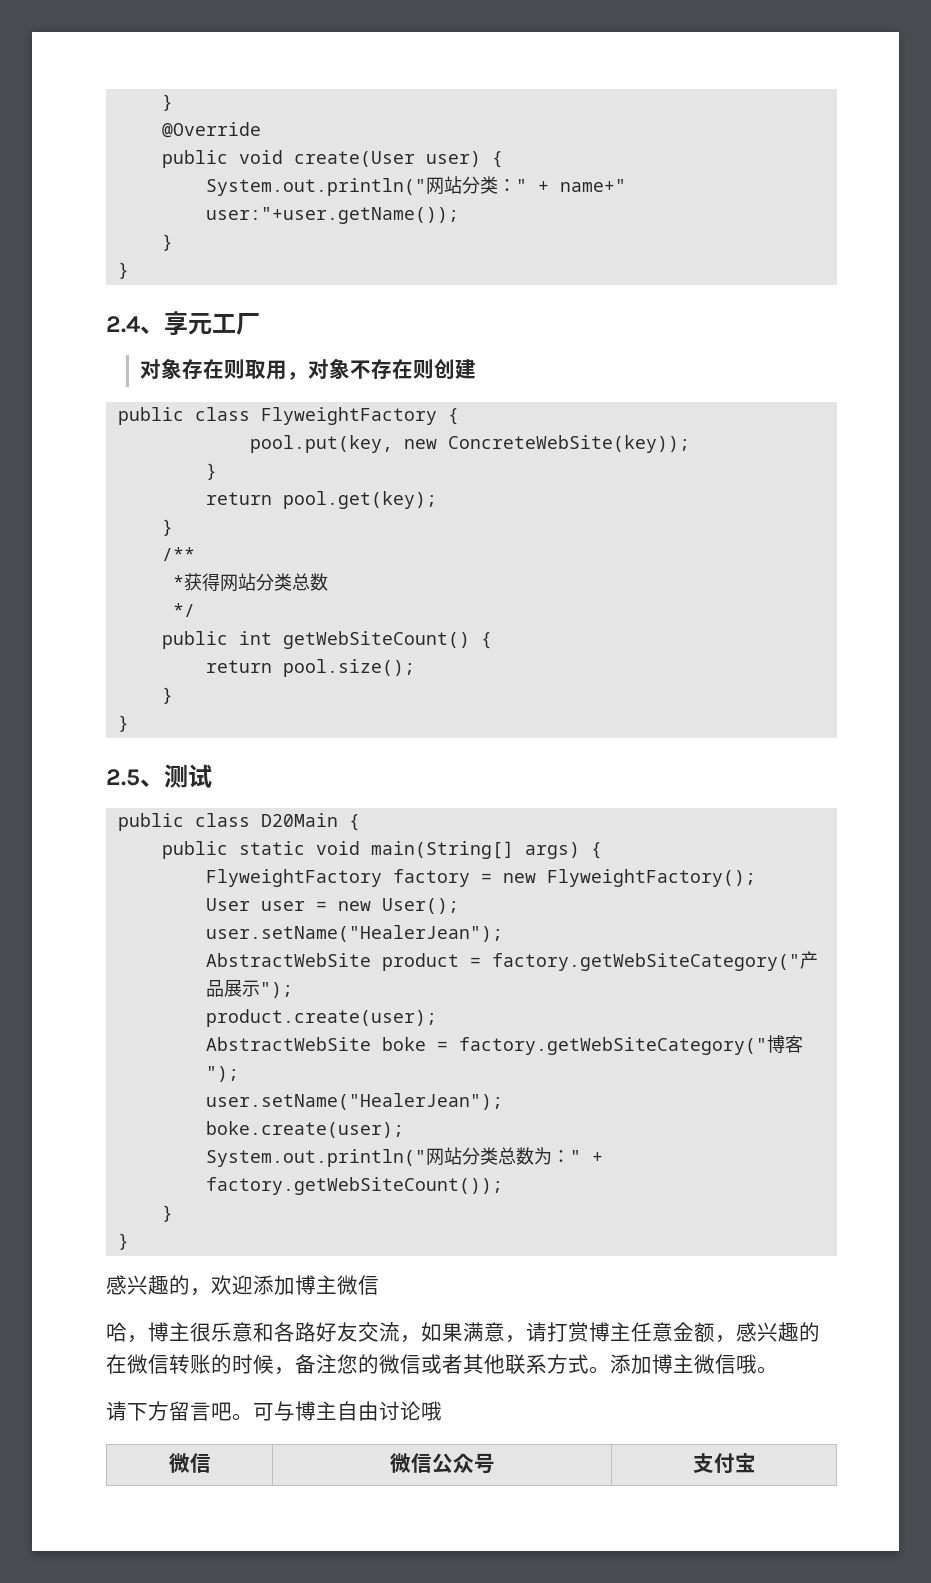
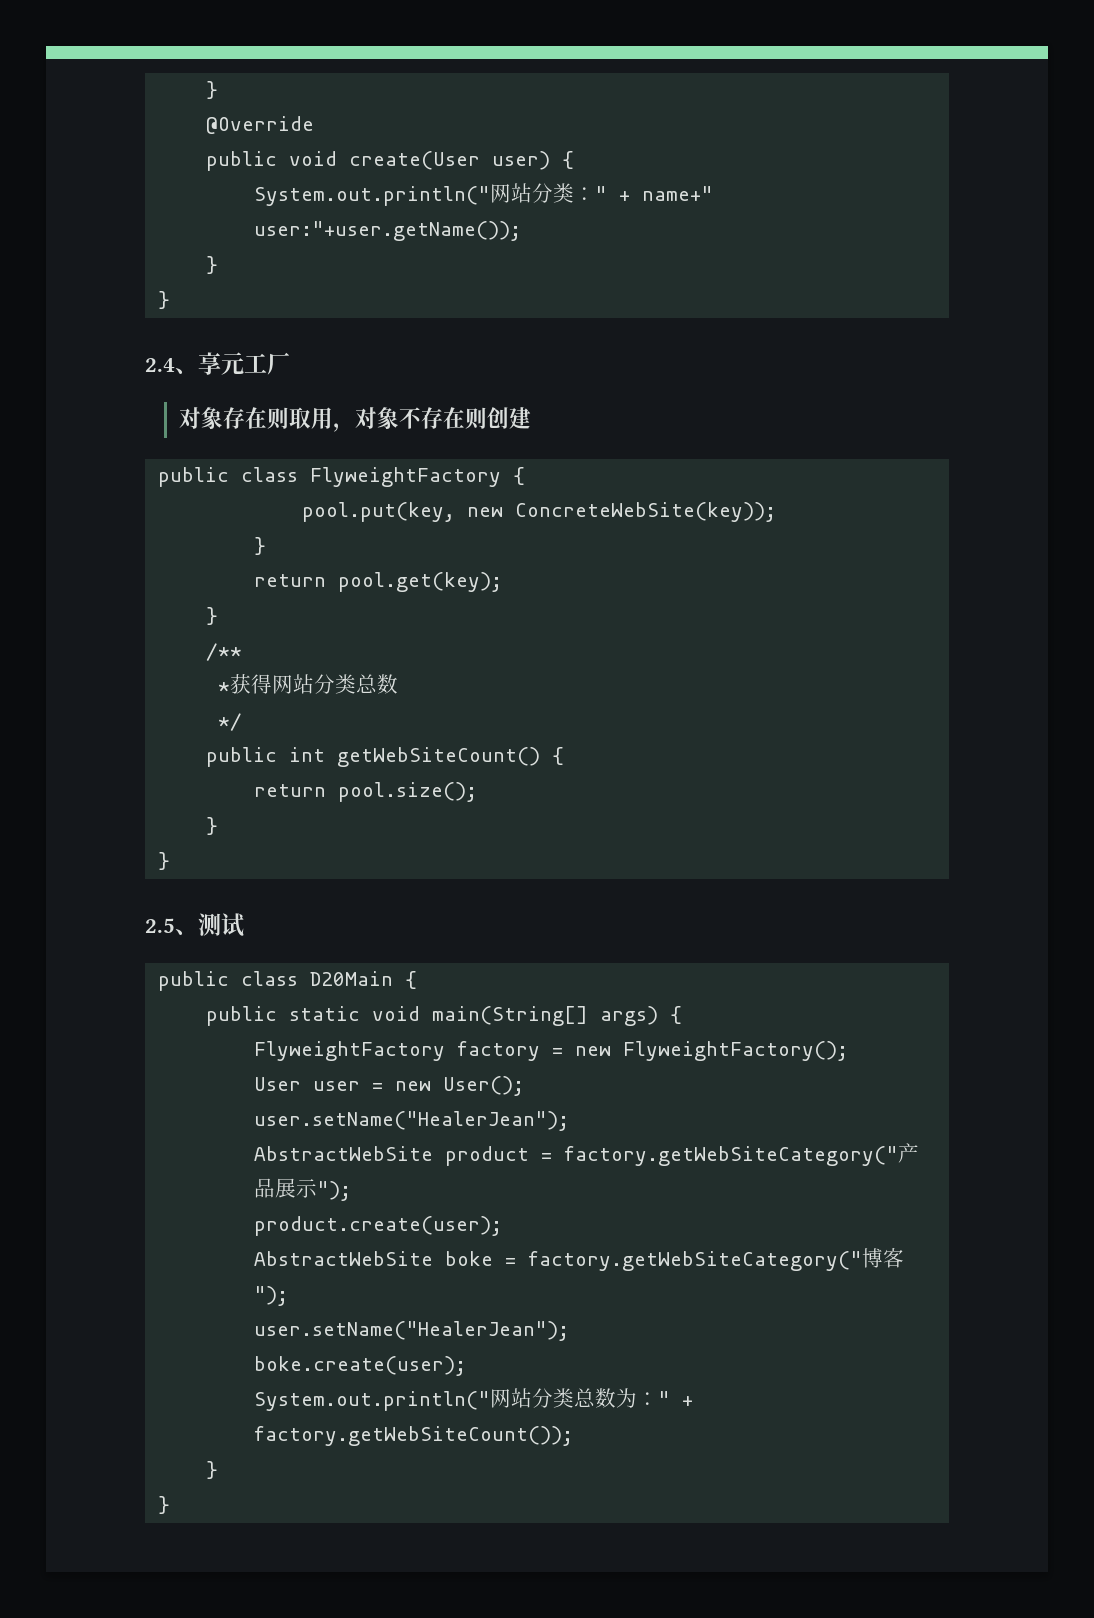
[106,1275,379,1296] [106,1322,820,1343] [106,1354,778,1375] [106,1401,442,1421] [168,1453,211,1473] [389,1453,495,1474] [692,1453,756,1474] // 感兴趣的，欢迎添加博主微信 // 哈，博主很乐意和各路好友交流，如果满意，请打赏博主任意金额，感兴趣的在微信转账的时候，备注您的微信或者其他联系方式。添加博主微信哦。 // 请下方留言吧。可与博主自由讨论哦 // 微信 | 微信公众号 | 支付宝 -> (170, 1505) none

